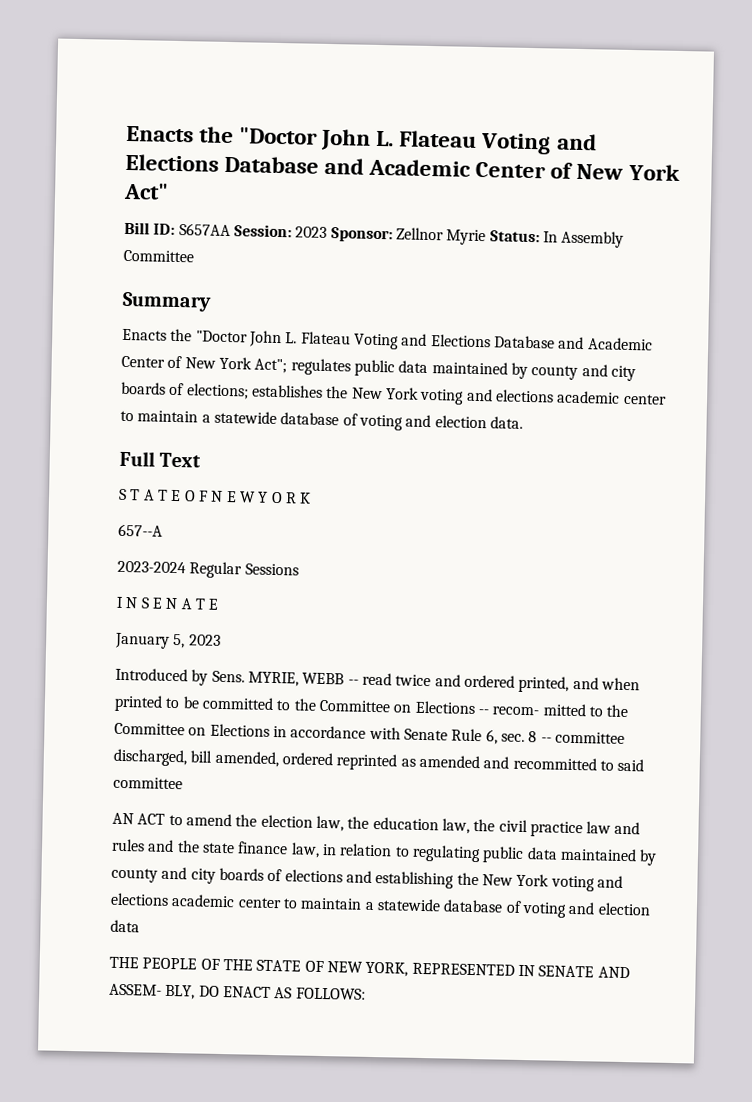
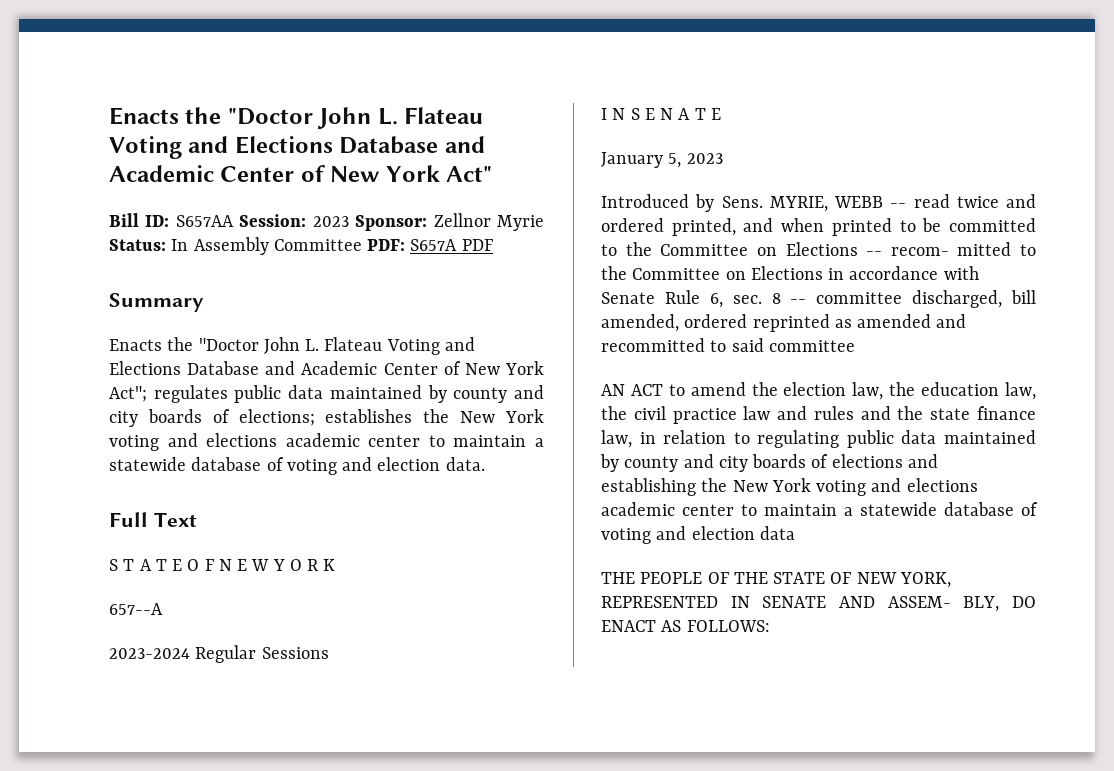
(194, 256) none -> [367,239,493,251] PDF: S657A PDF

